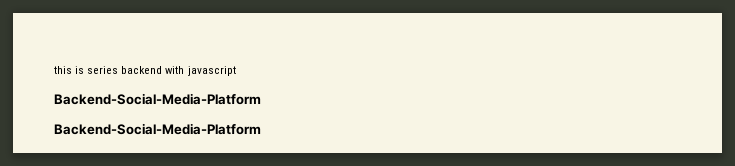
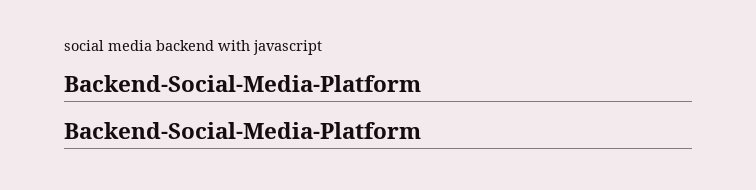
[54,66,119,74] this is series -> [64,40,152,51] social media

